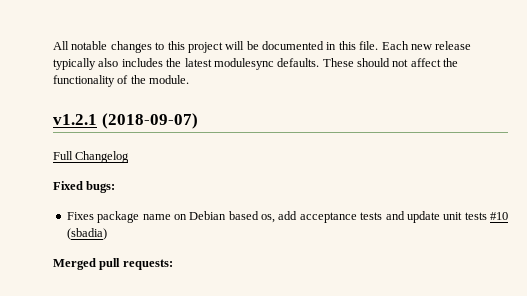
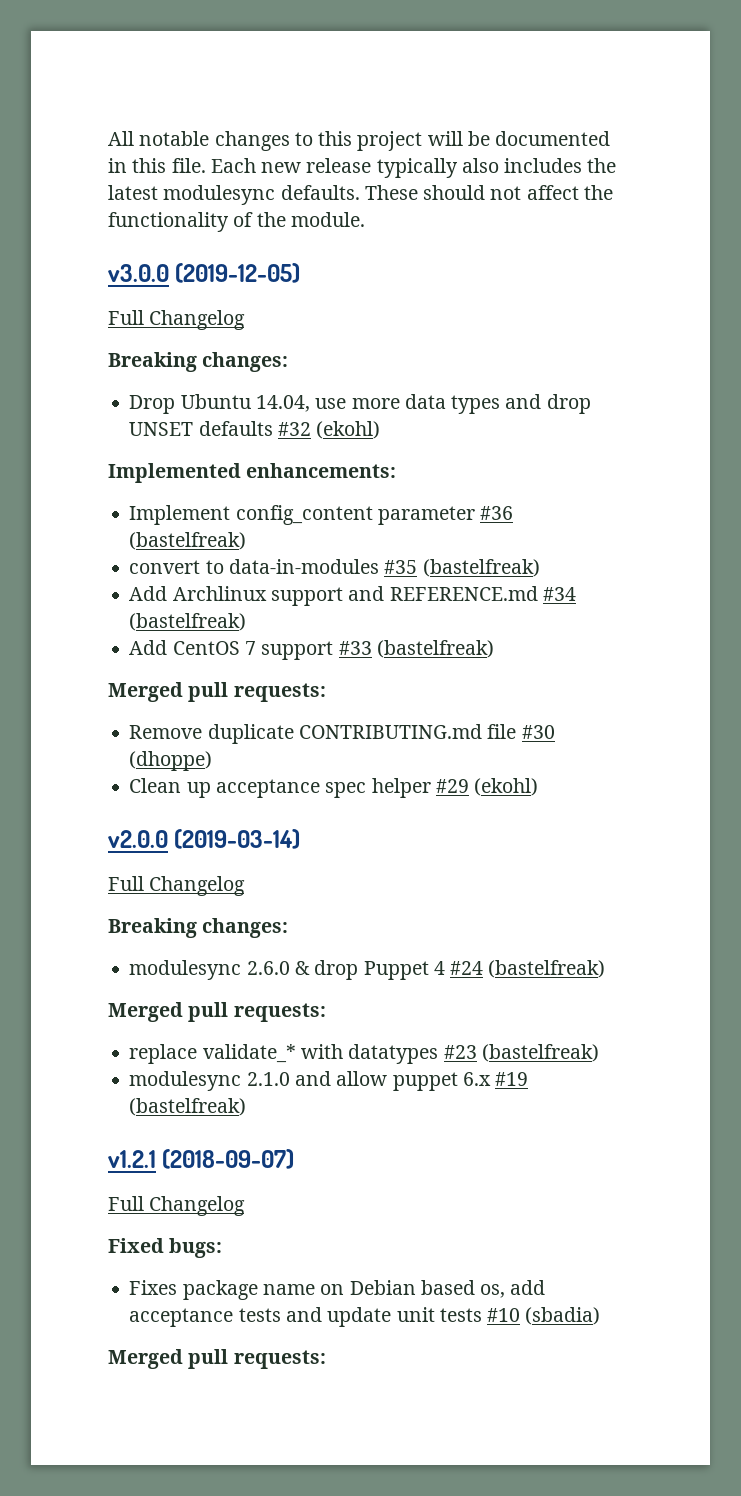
(190, 79) none -> [108,263,301,283] [108,310,246,330] [108,352,289,372] [129,394,591,414] [129,421,381,439] [108,463,397,483] [129,505,514,525] [129,532,247,550] [129,559,540,577] [129,586,576,606] [129,613,247,631] [129,640,494,660] [108,682,326,702] [129,724,555,744] [129,751,213,771] [129,778,539,798] [108,829,301,849] [108,876,246,896] [108,918,289,938] [129,960,606,980] [108,1002,326,1022] [129,1044,599,1064] [129,1071,529,1091] [129,1098,247,1116] // v3.0.0 (2019-12-05) // Full Changelog // Breaking changes: // Drop Ubuntu 14.04, use more data types and drop UNSET defaults #32 (ekohl) // Implemented enhancements: // Implement config_content parameter #36 (bastelfreak) // convert to data-in-modules #35 (bastelfreak) // Add Archlinux support and REFERENCE.md #34 (bastelfreak) // Add CentOS 7 support #33 (bastelfreak) // Merged pull requests: // Remove duplicate CONTRIBUTING.md file #30 (dhoppe) // Clean up acceptance spec helper #29 (ekohl) // v2.0.0 (2019-03-14) // Full Changelog // Breaking changes: // modulesync 2.6.0 & drop Puppet 4 #24 (bastelfreak) // Merged pull requests: // replace validate_* with datatypes #23 (bastelfreak) // modulesync 2.1.0 and allow puppet 6.x #19 (bastelfreak)

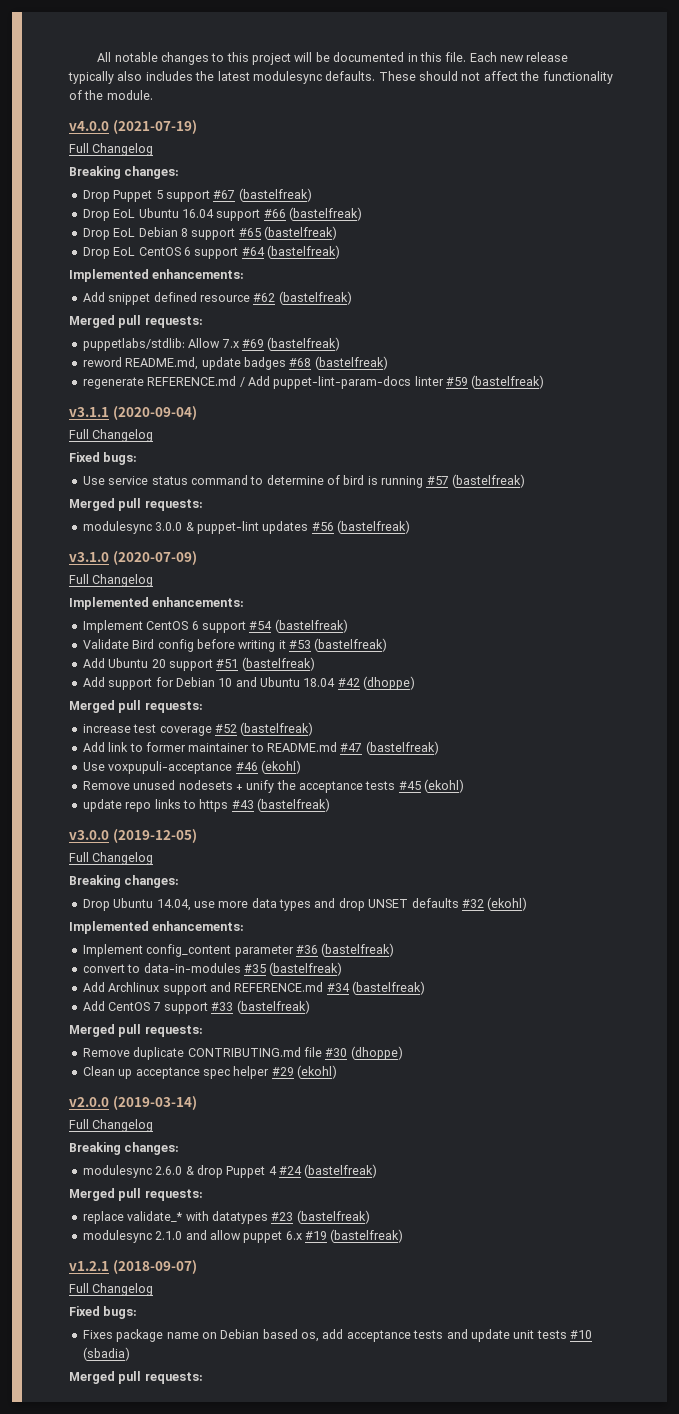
(365, 219) none -> [69,120,197,134] [69,143,154,156] [69,166,180,179] [82,188,312,202] [82,207,362,221] [82,226,337,240] [82,245,340,259] [69,269,245,282] [82,291,352,305] [69,315,203,328] [82,337,341,351] [82,356,388,370] [82,375,545,389] [69,406,197,420] [69,429,154,442] [69,452,138,465] [82,474,525,488] [69,498,203,511] [82,520,410,534] [69,551,197,565] [69,574,154,587] [69,597,245,610] [82,619,348,633] [82,638,388,652] [82,657,315,671] [82,676,416,690] [69,700,203,713] [82,722,314,736] [82,741,439,755] [82,760,301,774] [82,779,465,793] [82,798,330,812] // v4.0.0 (2021-07-19) // Full Changelog // Breaking changes: // Drop Puppet 5 support #67 (bastelfreak) // Drop EoL Ubuntu 16.04 support #66 (bastelfreak) // Drop EoL Debian 8 support #65 (bastelfreak) // Drop EoL CentOS 6 support #64 (bastelfreak) // Implemented enhancements: // Add snippet defined resource #62 (bastelfreak) // Merged pull requests: // puppetlabs/stdlib: Allow 7.x #69 (bastelfreak) // reword README.md, update badges #68 (bastelfreak) // regenerate REFERENCE.md / Add puppet-lint-param-docs linter #59 (bastelfreak) // v3.1.1 (2020-09-04) // Full Changelog // Fixed bugs: // Use service status command to determine of bird is running #57 (bastelfreak) // Merged pull requests: // modulesync 3.0.0 & puppet-lint updates #56 (bastelfreak) // v3.1.0 (2020-07-09) // Full Changelog // Implemented enhancements: // Implement CentOS 6 support #54 (bastelfreak) // Validate Bird config before writing it #53 (bastelfreak) // Add Ubuntu 20 support #51 (bastelfreak) // Add support for Debian 10 and Ubuntu 18.04 #42 (dhoppe) // Merged pull requests: // increase test coverage #52 (bastelfreak) // Add link to former maintainer to README.md #47 (bastelfreak) // Use voxpupuli-acceptance #46 (ekohl) // Remove unused nodesets + unify the acceptance tests #45 (ekohl) // update repo links to https #43 (bastelfreak)

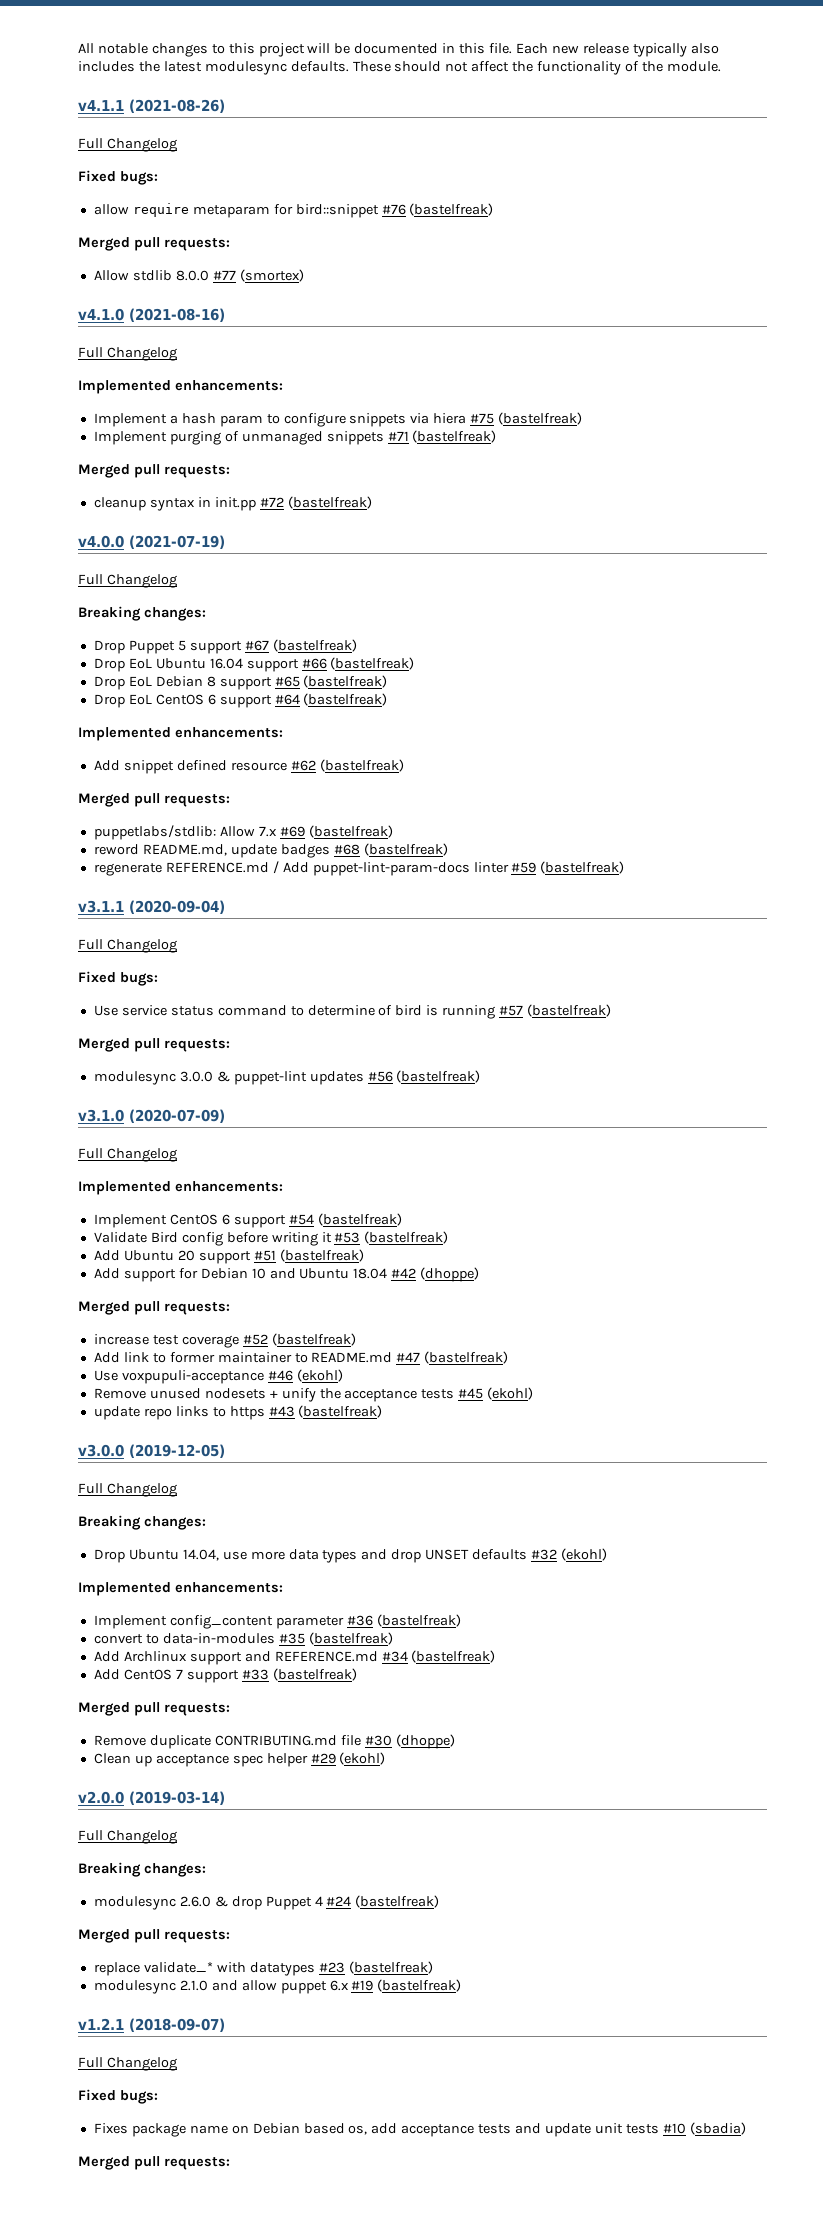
(153, 95) none -> [78,99,225,113] [78,138,177,152] [78,170,158,185] [93,203,494,218] [78,237,230,251] [93,269,304,282] [78,308,225,322] [78,347,177,361] [78,380,283,394] [93,412,583,427] [93,430,497,445] [78,464,230,478] [93,496,372,511] // v4.1.1 (2021-08-26) // Full Changelog // Fixed bugs: // allow require metaparam for bird::snippet #76 (bastelfreak) // Merged pull requests: // Allow stdlib 8.0.0 #77 (smortex) // v4.1.0 (2021-08-16) // Full Changelog // Implemented enhancements: // Implement a hash param to configure snippets via hiera #75 (bastelfreak) // Implement purging of unmanaged snippets #71 (bastelfreak) // Merged pull requests: // cleanup syntax in init.pp #72 (bastelfreak)

